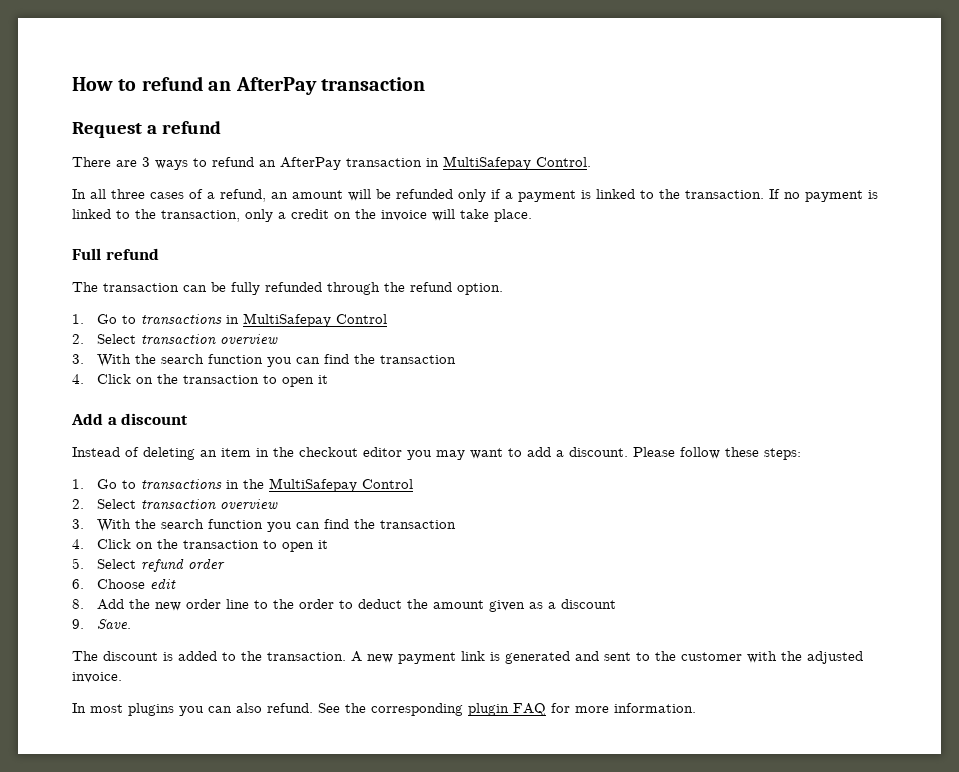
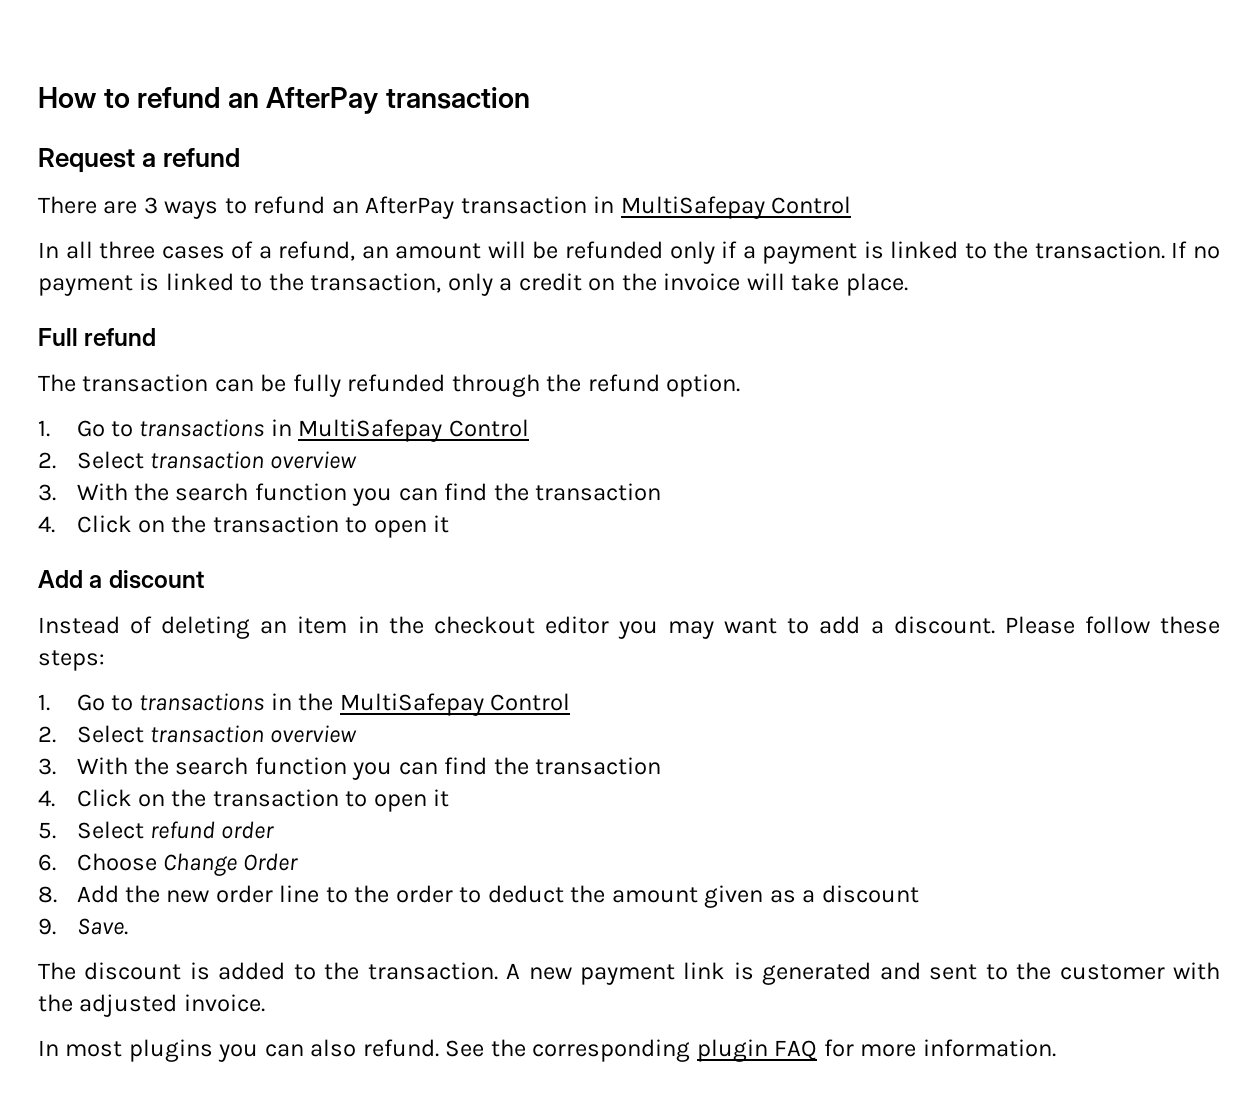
[536,157,591,167] Control. -> [771,196,852,214] Control
[150,578,177,589] edit -> [162,853,299,876] Change Order

